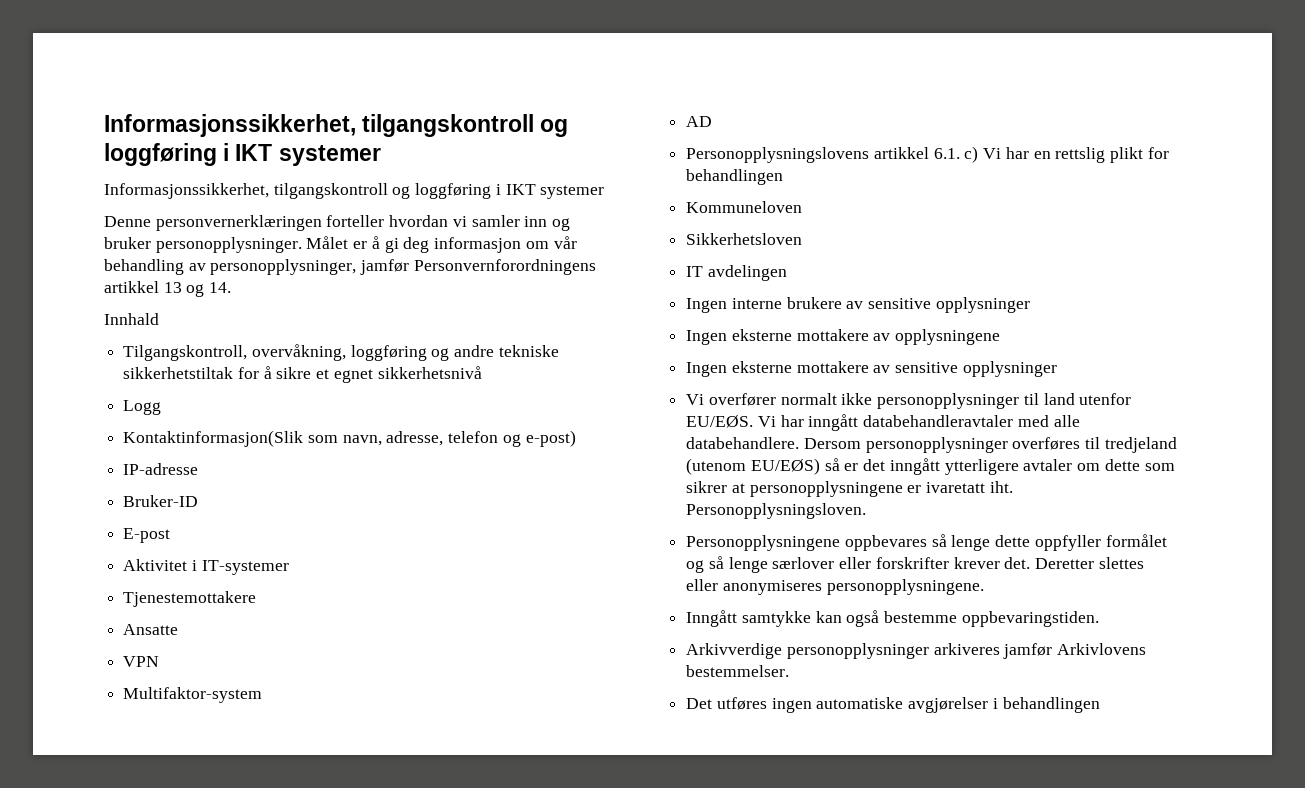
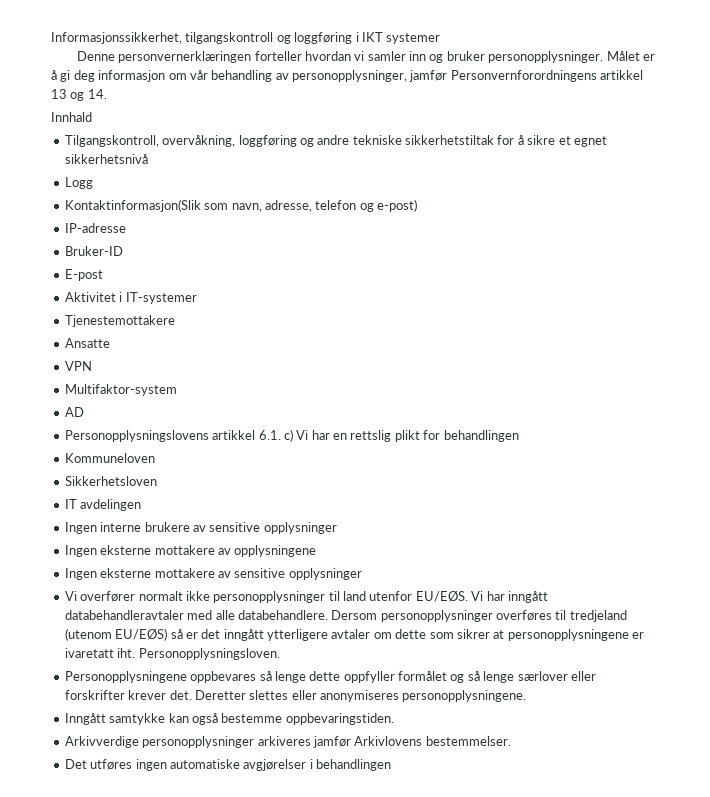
[104,114,569,137] [104,143,381,166] [104,183,605,199] Informasjonssikkerhet, tilgangskontroll og loggføring i IKT systemer // Informasjonssikkerhet, tilgangskontroll og loggføring i IKT systemer -> [51,32,441,44] Informasjonssikkerhet, tilgangskontroll og loggføring i IKT systemer

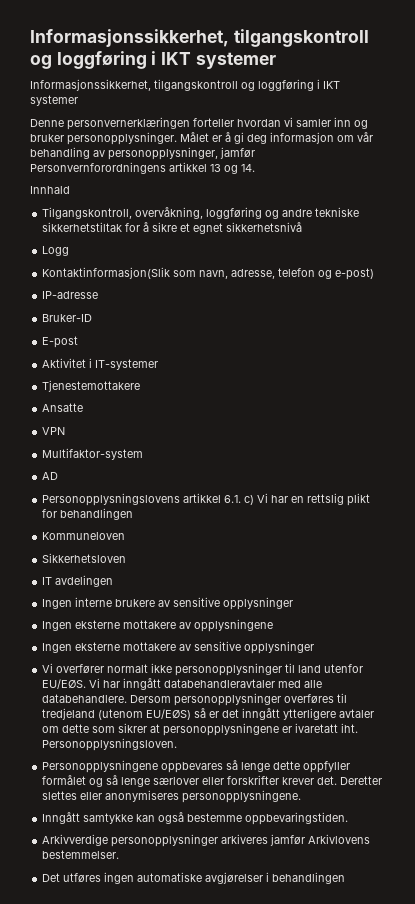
[51,32,441,44] Informasjonssikkerhet, tilgangskontroll og loggføring i IKT systemer -> [30,29,369,47] [30,51,276,69] [30,79,340,91] [30,95,78,106] Informasjonssikkerhet, tilgangskontroll og loggføring i IKT systemer // Informasjonssikkerhet, tilgangskontroll og loggføring i IKT systemer

